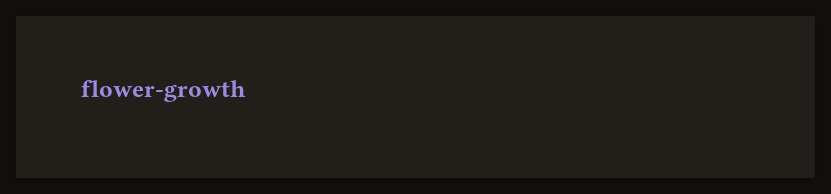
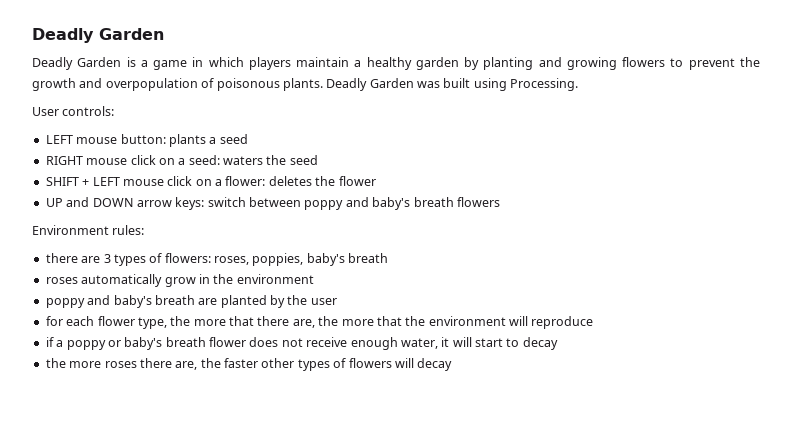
[81,80,246,102] flower-growth -> [32,28,164,43] [32,57,760,70] [32,78,579,91] [32,106,115,116] [45,134,248,147] [45,155,318,165] [45,176,376,186] [45,197,500,210] [32,225,145,235] [45,253,389,266] [45,274,314,287] [45,295,337,308] [45,316,594,329] [45,337,558,350] [45,358,453,371] Deadly Garden // Deadly Garden is a game in which players maintain a healthy garden by planting and growing flowers to prevent the growth and overpopulation of poisonous plants. Deadly Garden was built using Processing. // User controls: // LEFT mouse button: plants a seed // RIGHT mouse click on a seed: waters the seed // SHIFT + LEFT mouse click on a flower: deletes the flower // UP and DOWN arrow keys: switch between poppy and baby's breath flowers // Environment rules: // there are 3 types of flowers: roses, poppies, baby's breath // roses automatically grow in the environment // poppy and baby's breath are planted by the user // for each flower type, the more that there are, the more that the environment will reproduce // if a poppy or baby's breath flower does not receive enough water, it will start to decay // the more roses there are, the faster other types of flowers will decay

